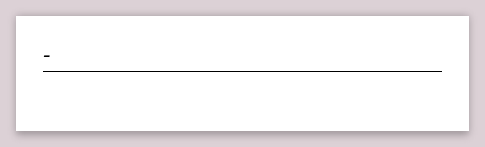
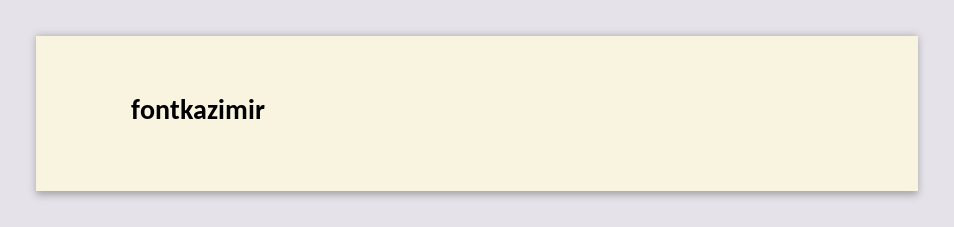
[43,55,51,62] - -> [131,99,265,119] fontkazimir

